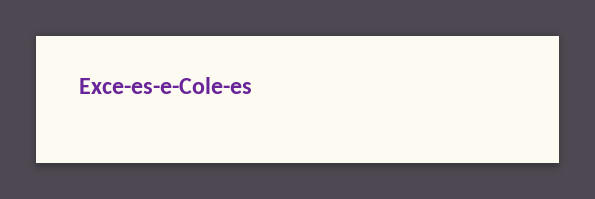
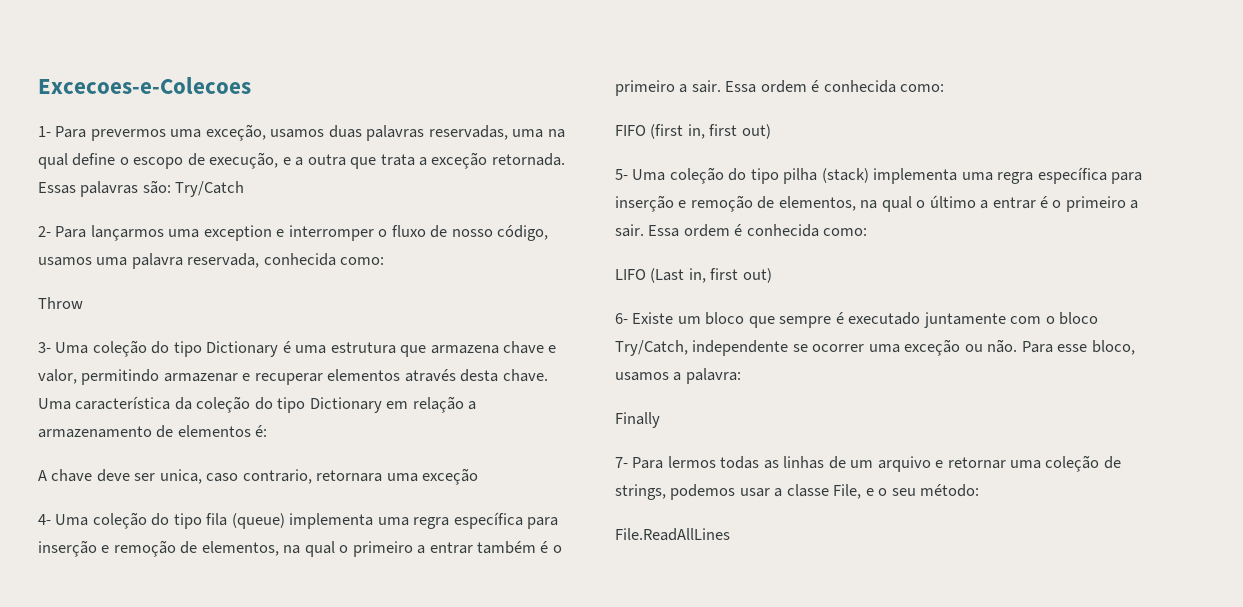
[79,77,252,94] Exce-es-e-Cole-es -> [38,77,251,94] [38,124,565,141] [38,152,565,169] [38,180,245,197] [38,225,549,241] [38,253,385,269] [38,297,83,309] [38,340,557,357] [38,369,548,385] [38,396,477,413] [38,425,268,438] [38,468,479,485] [38,512,559,529] [38,540,562,557] [615,80,945,96] [615,124,771,139] [615,167,1143,184] [615,195,1139,212] [615,224,868,237] [615,268,772,283] [615,312,1099,328] [615,339,1135,356] [615,368,741,384] [615,412,660,428] [615,455,1121,472] [615,484,980,500] [615,528,730,541] Excecoes-e-Colecoes // 1- Para prevermos uma exceção, usamos duas palavras reservadas, uma na qual define o escopo de execução, e a outra que trata a exceção retornada. Essas palavras são: Try/Catch // 2- Para lançarmos uma exception e interromper o fluxo de nosso código, usamos uma palavra reservada, conhecida como: // Throw // 3- Uma coleção do tipo Dictionary é uma estrutura que armazena chave e valor, permitindo armazenar e recuperar elementos através desta chave. Uma característica da coleção do tipo Dictionary em relação a armazenamento de elementos é: // A chave deve ser unica, caso contrario, retornara uma exceção // 4- Uma coleção do tipo fila (queue) implementa uma regra específica para inserção e remoção de elementos, na qual o primeiro a entrar também é o primeiro a sair. Essa ordem é conhecida como: // FIFO (first in, first out) // 5- Uma coleção do tipo pilha (stack) implementa uma regra específica para inserção e remoção de elementos, na qual o último a entrar é o primeiro a sair. Essa ordem é conhecida como: // LIFO (Last in, first out) // 6- Existe um bloco que sempre é executado juntamente com o bloco Try/Catch, independente se ocorrer uma exceção ou não. Para esse bloco, usamos a palavra: // Finally // 7- Para lermos todas as linhas de um arquivo e retornar uma coleção de strings, podemos usar a classe File, e o seu método: // File.ReadAllLines

